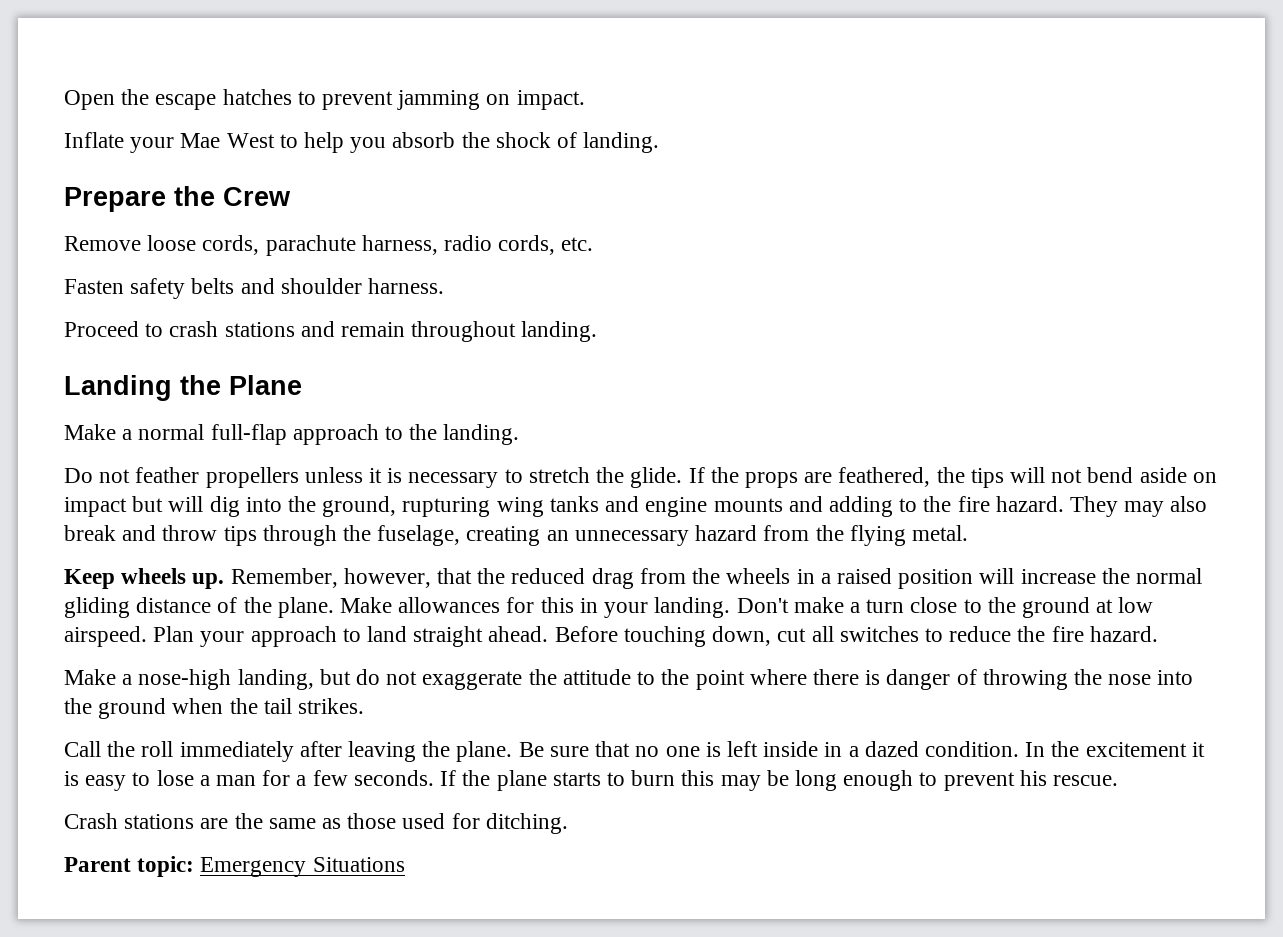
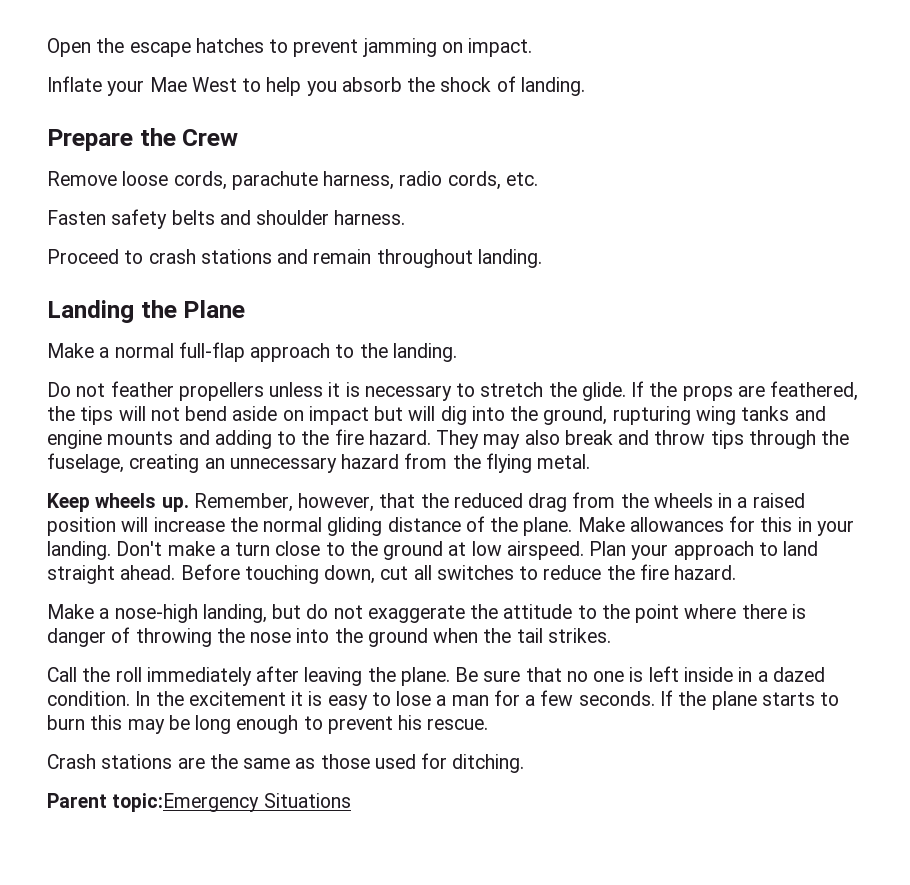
[137,856,307,877] topic: Emergency -> [112,793,260,812] topic:Emergency

